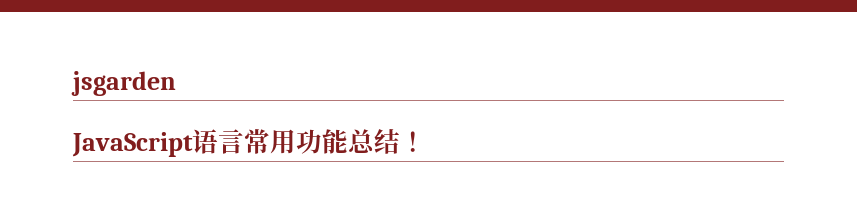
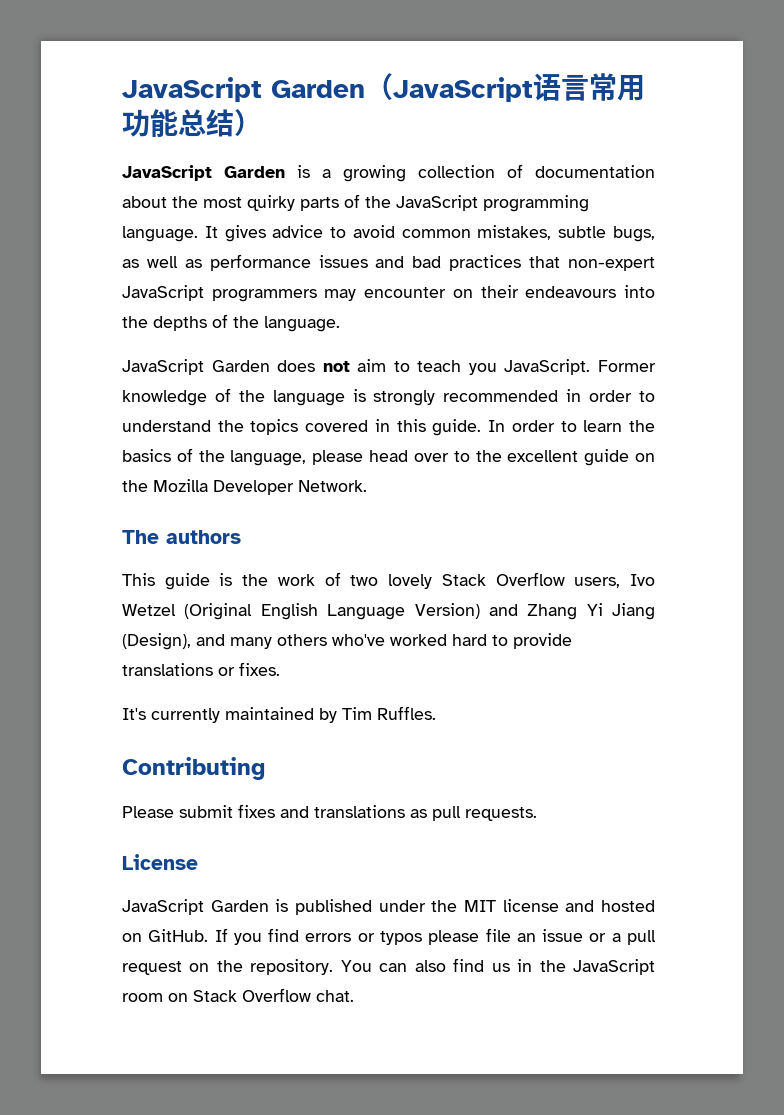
[71,71,176,96] jsgarden // -> [122,73,393,102] JavaScript Garden（
[400,131,426,152] ！ -> [234,109,262,136] [122,164,655,182] [122,194,589,212] [122,225,655,242] [122,254,656,271] [122,285,655,302] [122,314,340,332] [122,359,656,375] [122,388,656,406] [122,419,656,436] [122,448,655,466] [122,479,367,495] [122,530,241,544] [122,572,655,590] [122,603,655,620] [122,633,572,650] [122,662,280,676] [122,706,436,723] [122,757,265,780] [122,804,537,821] [122,854,198,870] [122,899,656,915] [122,928,656,945] [122,958,655,975] [122,988,354,1002] ） // JavaScript Garden is a growing collection of documentation about the most quirky parts of the JavaScript programming language. It gives advice to avoid common mistakes, subtle bugs, as well as performance issues and bad practices that non-expert JavaScript programmers may encounter on their endeavours into the depths of the language. // JavaScript Garden does not aim to teach you JavaScript. Former knowledge of the language is strongly recommended in order to understand the topics covered in this guide. In order to learn the basics of the language, please head over to the excellent guide on the Mozilla Developer Network. // The authors // This guide is the work of two lovely Stack Overflow users, Ivo Wetzel (Original English Language Version) and Zhang Yi Jiang (Design), and many others who've worked hard to provide translations or fixes. // It's currently maintained by Tim Ruffles. // Contributing // Please submit fixes and translations as pull requests. // License // JavaScript Garden is published under the MIT license and hosted on GitHub. If you find errors or typos please file an issue or a pull request on the repository. You can also find us in the JavaScript room on Stack Overflow chat.

